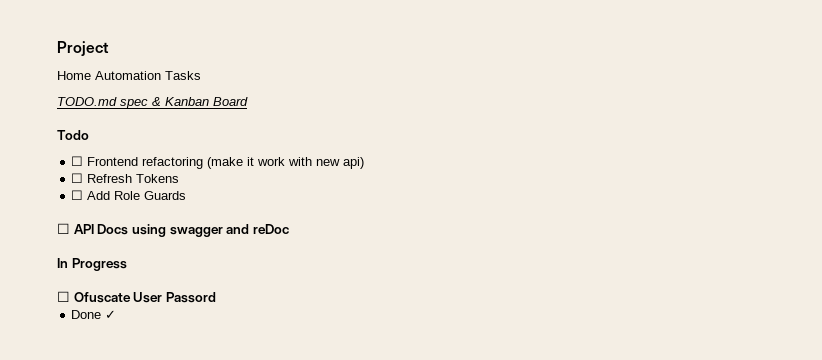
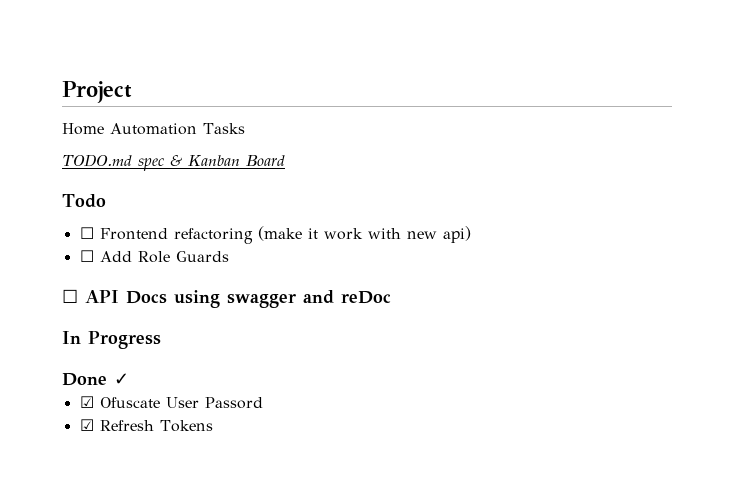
[71,173,180,183] // ☐ Refresh Tokens -> (471, 234) none
[57,291,70,302] ☐ -> [62,373,129,386] [79,396,94,408] Done ✓ // ☑
[71,310,117,319] Done ✓ -> [79,419,213,432] ☑ Refresh Tokens

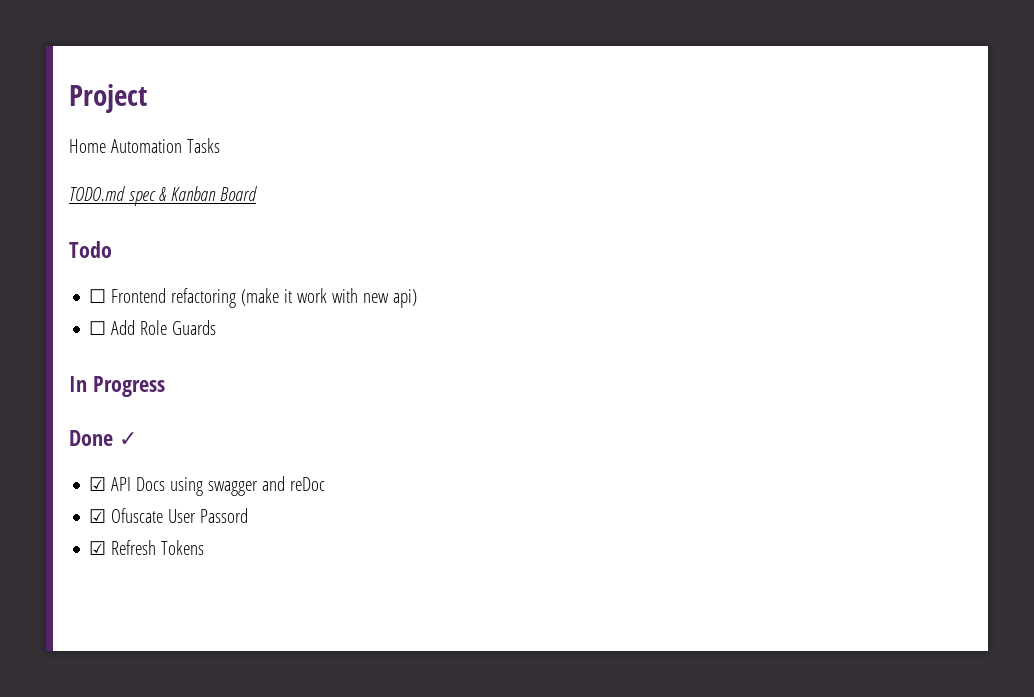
[62,289,78,303] ☐ -> [69,376,165,397] [69,430,137,446] [89,477,107,491] In Progress // Done ✓ // ☑
[62,331,161,349] [62,373,129,386] // In Progress // Done ✓ -> (326, 484) none

